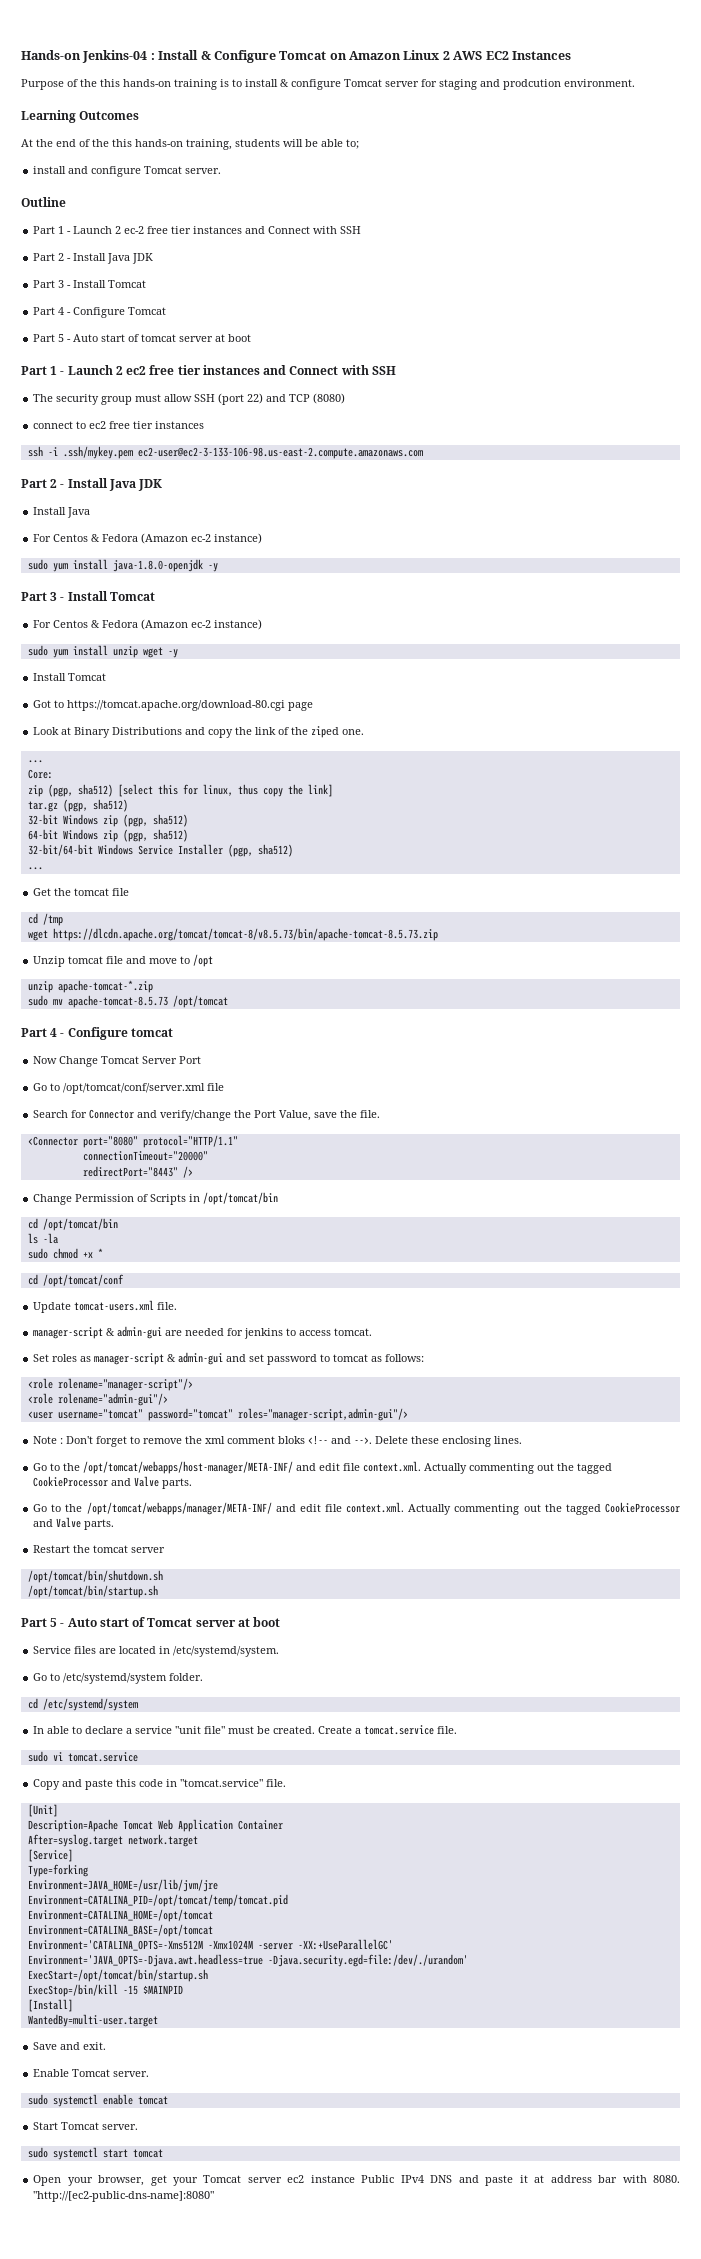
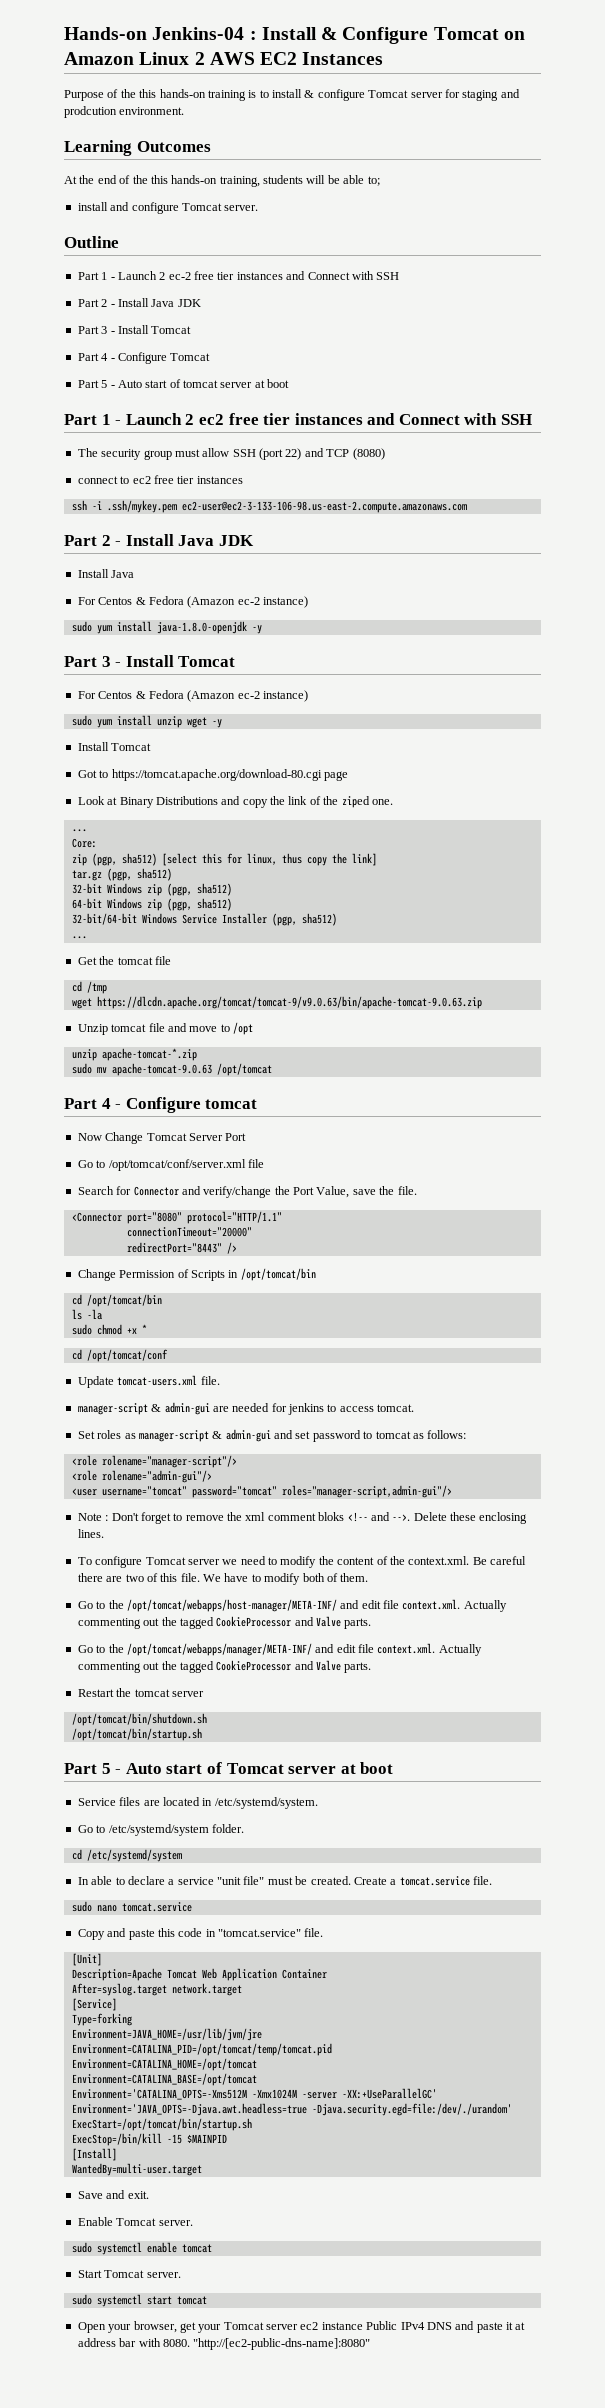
[52,928,438,941] https://dlcdn.apache.org/tomcat/tomcat-8/v8.5.73/bin/apache-tomcat-8.5.73.zip -> [96,996,482,1009] https://dlcdn.apache.org/tomcat/tomcat-9/v9.0.63/bin/apache-tomcat-9.0.63.zip
[67,995,168,1008] apache-tomcat-8.5.73 -> [111,1063,212,1076] apache-tomcat-9.0.63
(523, 1440) none -> [77,1556,526,1568] [77,1573,369,1585] // To configure Tomcat server we need to modify the content of the context.xml. Be careful there are two of this file. We have to modify both of them.
[52,1752,63,1761] vi -> [96,1905,117,1912] nano

